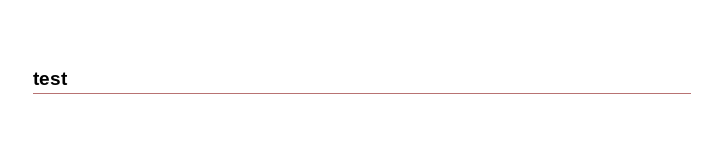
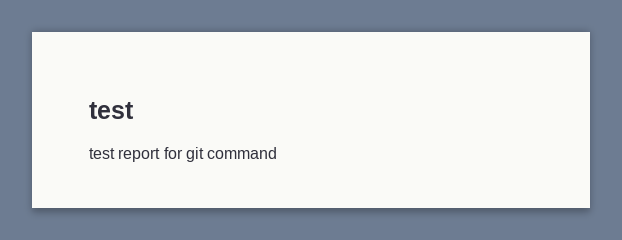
[33,72,68,85] test -> [89,102,134,119] [89,147,278,162] test // test report for git command

